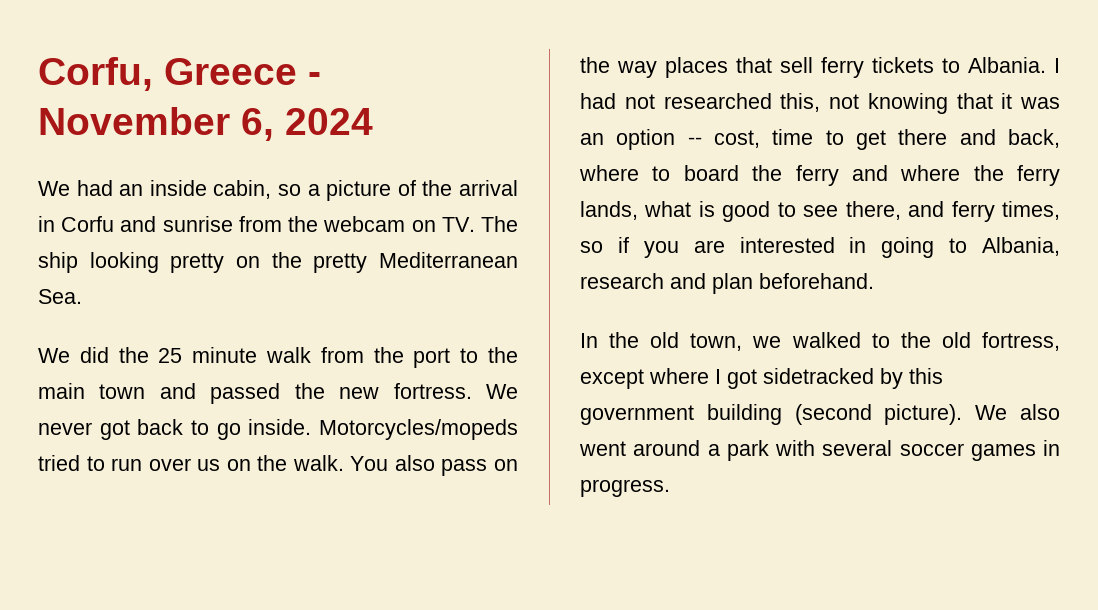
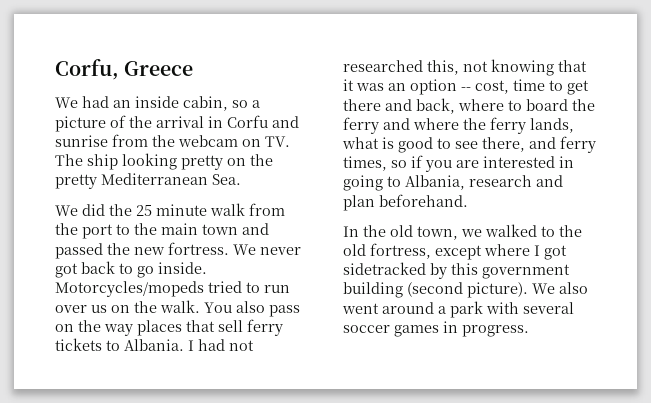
[308,72,321,85] [38,107,373,141] - November 6, 2024 -> (194, 68) none

